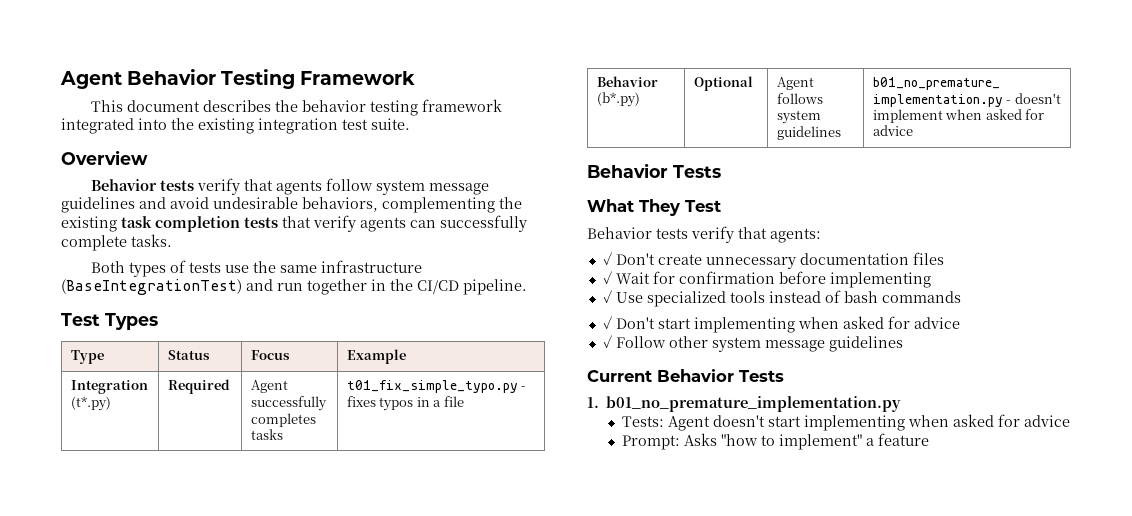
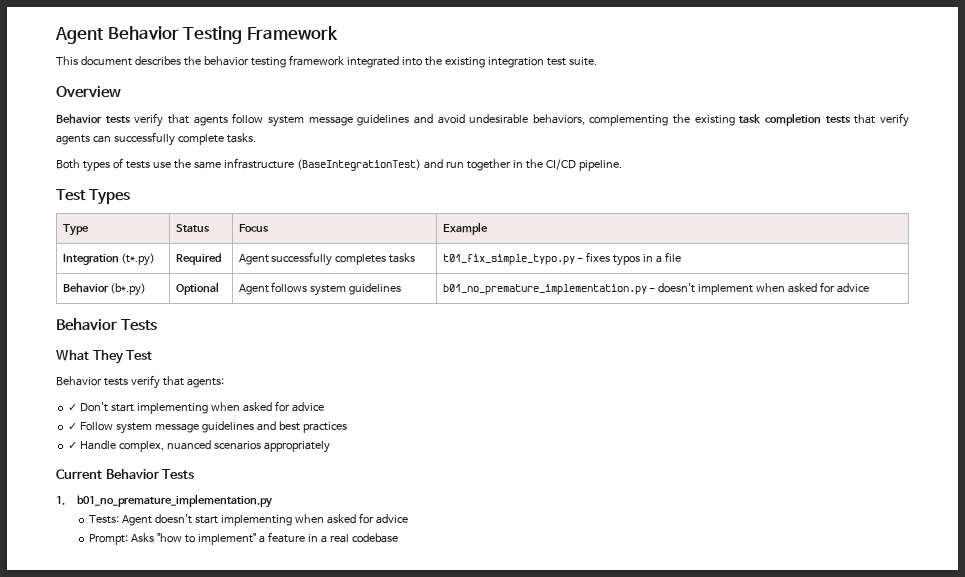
[602,252,944,269] [602,271,931,288] [602,290,961,307] // ✓ Don't create unnecessary documentation files // ✓ Wait for confirmation before implementing // ✓ Use specialized tools instead of bash commands -> (224, 383) none
[668,336,903,352] other system message guidelines -> [116,421,347,434] [68,440,330,453] system message guidelines and best practices // ✓ Handle complex, nuanced scenarios appropriately
(930, 439) none -> [307,533,398,543] in a real codebase

